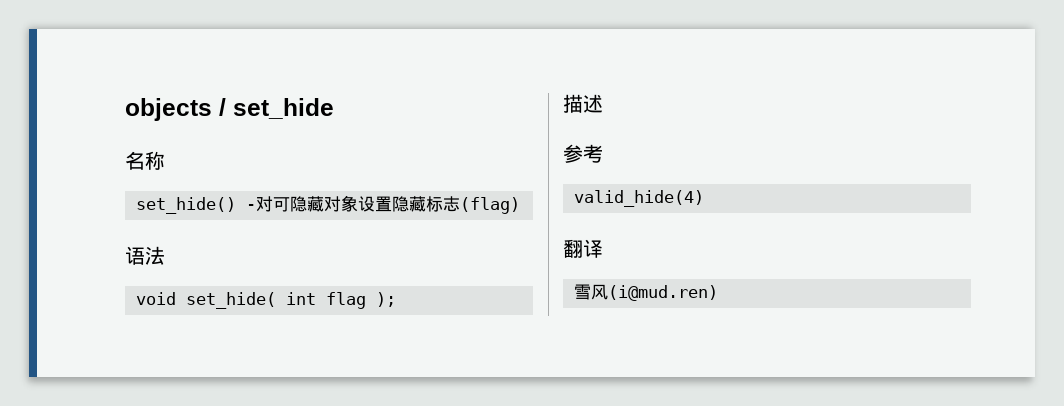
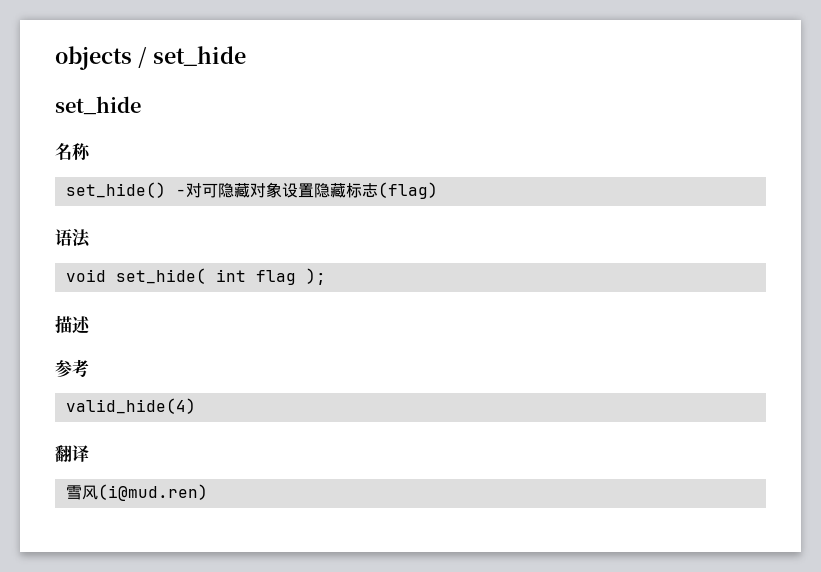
(334, 108) none -> [55,96,141,115] // set_hide

